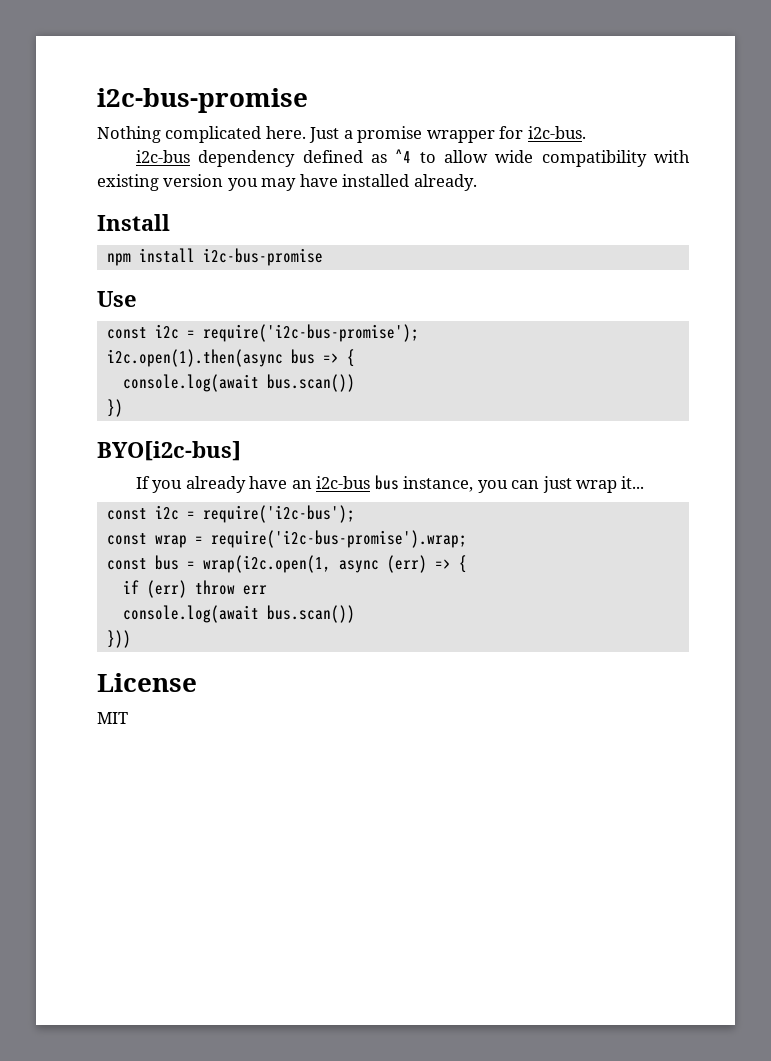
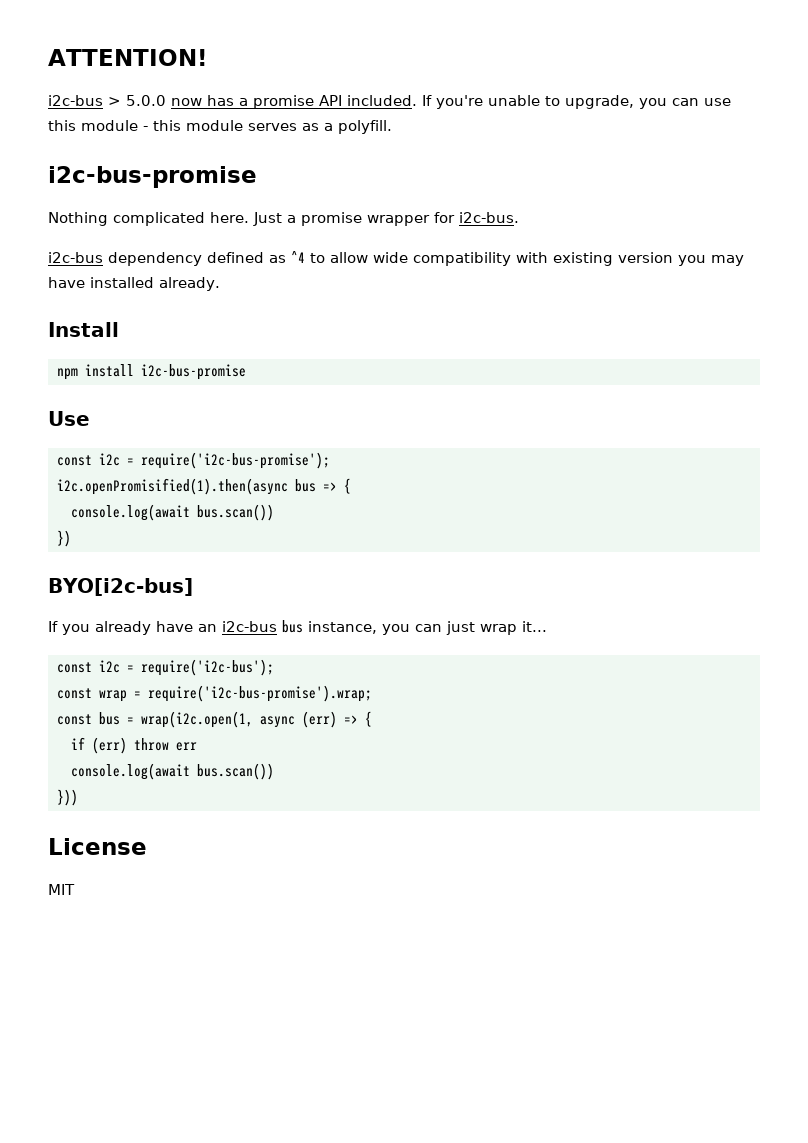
(97, 100) none -> [48,49,207,66] [48,95,731,109] [48,120,392,134] ATTENTION! // i2c-bus > 5.0.0 now has a promise API included. If you're unable to upgrade, you can use this module - this module serves as a polyfill. //
[106,349,283,367] i2c.open(1).then(async -> [56,478,288,495] i2c.openPromisified(1).then(async

